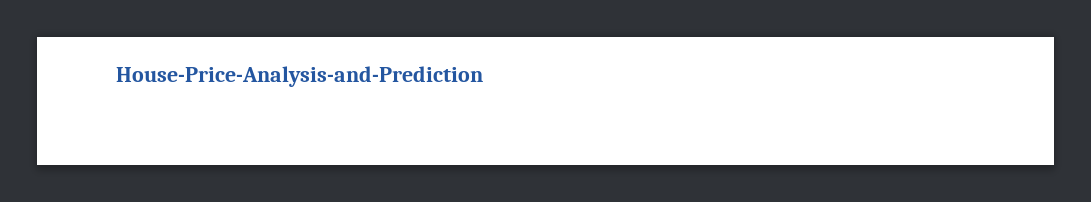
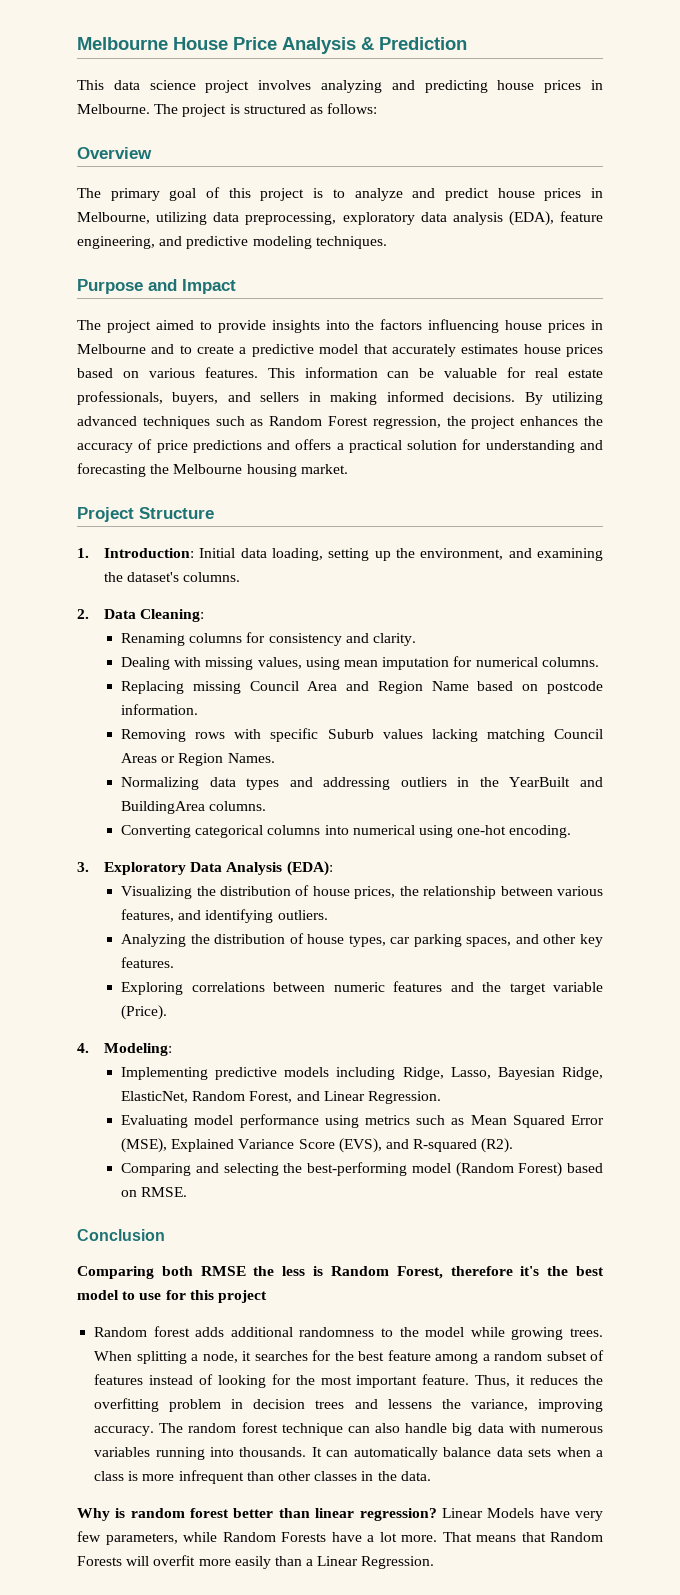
[116,66,483,87] House-Price-Analysis-and-Prediction -> [77,37,467,54] [77,80,603,93] [77,103,378,117] [77,147,152,159] [77,187,603,201] [77,211,603,226] [77,236,387,249] [77,279,236,294] [77,319,604,333] [77,344,604,357] [77,367,603,378] [77,391,604,405] [77,416,604,429] [77,439,603,453] [77,463,348,477] [77,507,214,522] [77,548,603,561] [104,572,241,582] [77,609,205,622] [121,632,416,646] [121,656,599,670] [121,681,604,694] [121,704,199,715] [121,728,603,742] [121,753,275,766] [121,777,603,790] [121,801,267,814] [121,825,572,838] [77,861,333,876] [121,885,603,899] [121,909,328,923] [121,933,603,947] [121,957,175,968] [121,981,603,995] [121,1005,168,1020] [77,1043,173,1056] [121,1067,603,1080] [121,1091,441,1104] [121,1114,605,1128] [121,1138,514,1153] [121,1162,603,1177] [121,1187,188,1197] [77,1229,165,1241] [77,1266,604,1279] [77,1290,267,1303] [94,1326,603,1340] [94,1350,604,1364] [94,1374,604,1388] [94,1398,603,1412] [94,1422,603,1436] [94,1447,603,1460] [94,1470,431,1484] [77,1508,604,1521] [77,1531,603,1545] [77,1555,435,1569] Melbourne House Price Analysis & Prediction // This data science project involves analyzing and predicting house prices in Melbourne. The project is structured as follows: // Overview // The primary goal of this project is to analyze and predict house prices in Melbourne, utilizing data preprocessing, exploratory data analysis (EDA), feature engineering, and predictive modeling techniques. // Purpose and Impact // The project aimed to provide insights into the factors influencing house prices in Melbourne and to create a predictive model that accurately estimates house prices based on various features. This information can be valuable for real estate professionals, buyers, and sellers in making informed decisions. By utilizing advanced techniques such as Random Forest regression, the project enhances the accuracy of price predictions and offers a practical solution for understanding and forecasting the Melbourne housing market. // Project Structure // 1. Introduction: Initial data loading, setting up the environment, and examining the dataset's columns. // 2. Data Cleaning: // Renaming columns for consistency and clarity. // Dealing with missing values, using mean imputation for numerical columns. // Replacing missing Council Area and Region Name based on postcode information. // Removing rows with specific Suburb values lacking matching Council Areas or Region Names. // Normalizing data types and addressing outliers in the YearBuilt and BuildingArea columns. // Converting categorical columns into numerical using one-hot encoding. // 3. Exploratory Data Analysis (EDA): // Visualizing the distribution of house prices, the relationship between various features, and identifying outliers. // Analyzing the distribution of house types, car parking spaces, and other key features. // Exploring correlations between numeric features and the target variable (Price). // 4. Modeling: // Implementing predictive models including Ridge, Lasso, Bayesian Ridge, ElasticNet, Random Forest, and Linear Regression. // Evaluating model performance using metrics such as Mean Squared Error (MSE), Explained Variance Score (EVS), and R-squared (R2). // Comparing and selecting the best-performing model (Random Forest) based on RMSE. // Conclusion // Comparing both RMSE the less is Random Forest, therefore it's the best model to use for this project // Random forest adds additional randomness to the model while growing trees. When splitting a node, it searches for the best feature among a random subset of features instead of looking for the most important feature. Thus, it reduces the overfitting problem in decision trees and lessens the variance, improving accuracy. The random forest technique can also handle big data with numerous variables running into thousands. It can automatically balance data sets when a class is more infrequent than other classes in the data. // Why is random forest better than linear regression? Linear Models have very few parameters, while Random Forests have a lot more. That means that Random Forests will overfit more easily than a Linear Regression.

